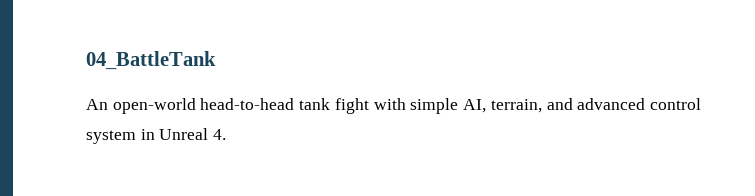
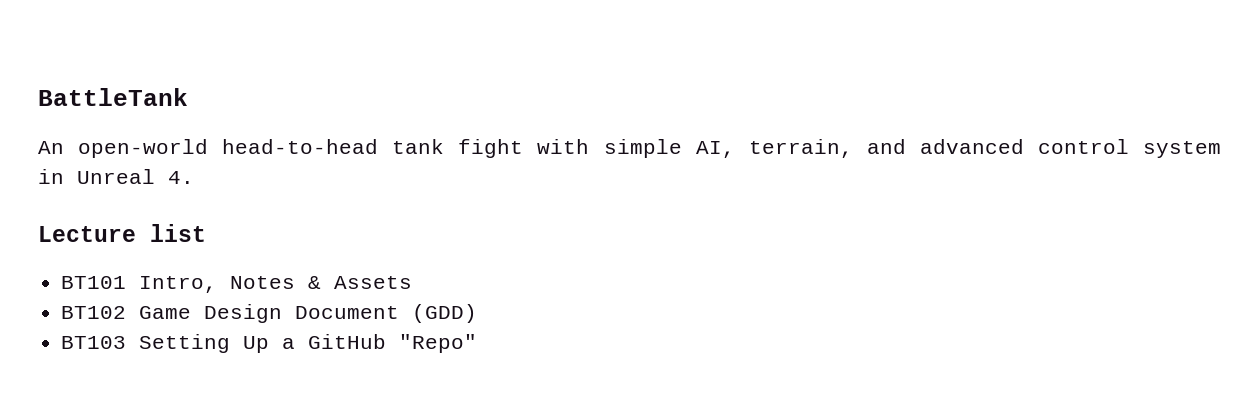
[86,51,216,70] 04_BattleTank -> [38,88,188,106] BattleTank
(227, 134) none -> [38,224,206,242] [61,276,413,293] [61,304,478,323] [61,334,478,353] // Lecture list // BT101 Intro, Notes & Assets // BT102 Game Design Document (GDD) // BT103 Setting Up a GitHub "Repo"

